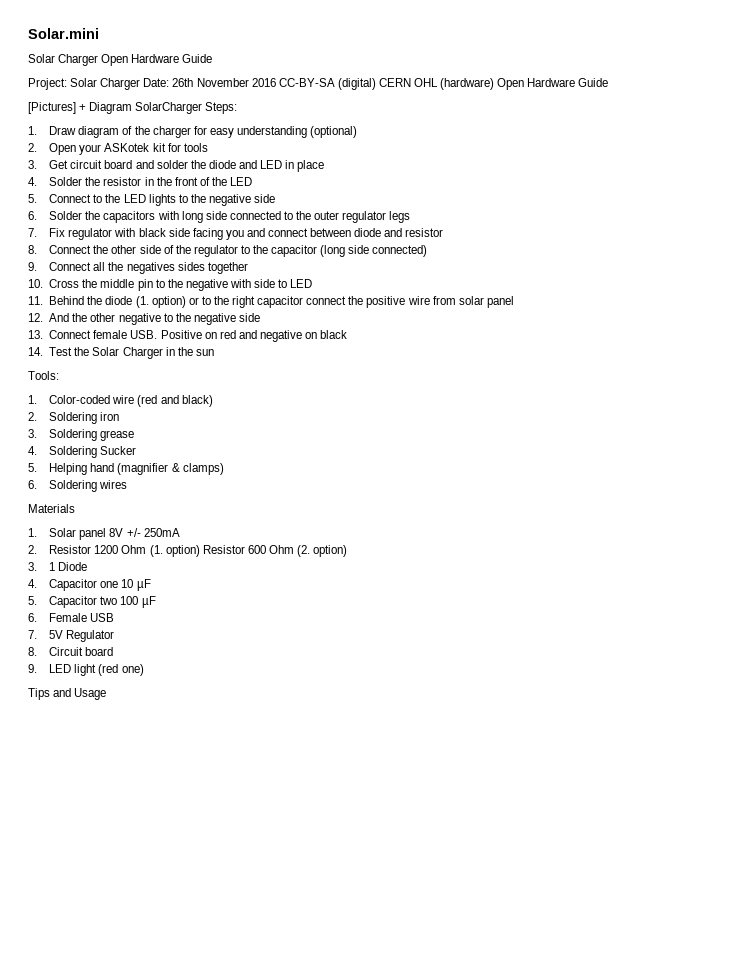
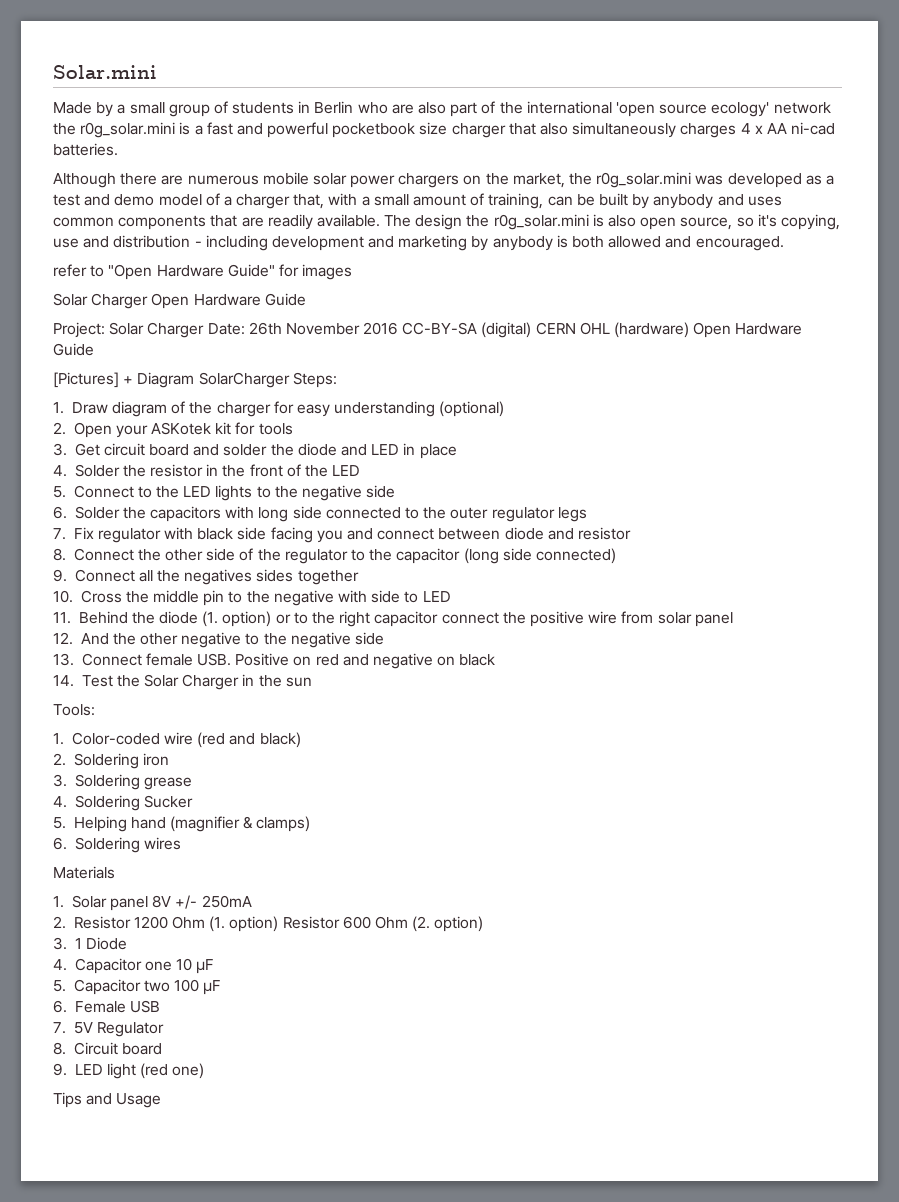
(99, 33) none -> [53,101,831,117] [53,122,836,138] [53,143,118,156] [53,172,834,188] [53,193,782,209] [53,214,840,230] [53,235,784,251] [53,264,353,280] // Made by a small group of students in Berlin who are also part of the international 'open source ecology' network the r0g_solar.mini is a fast and powerful pocketbook size charger that also simultaneously charges 4 x AA ni-cad batteries. // Although there are numerous mobile solar power chargers on the market, the r0g_solar.mini was developed as a test and demo model of a charger that, with a small amount of training, can be built by anybody and uses common components that are readily available. The design the r0g_solar.mini is also open source, so it's copying, use and distribution - including development and marketing by anybody is both allowed and encouraged. // refer to "Open Hardware Guide" for images

